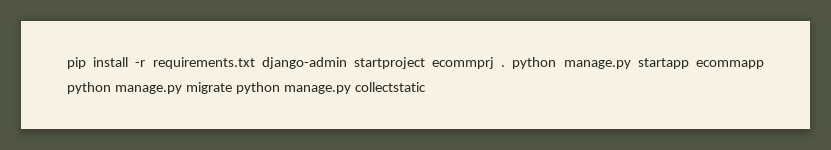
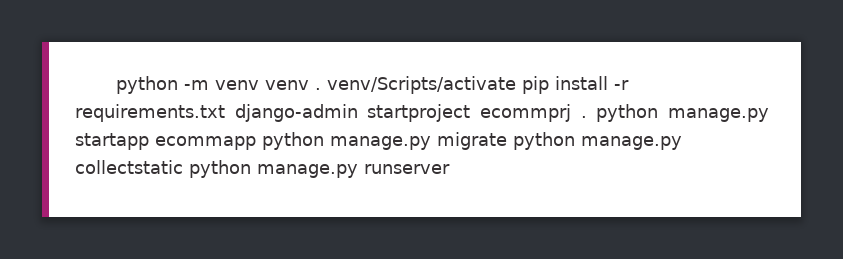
(67, 63) none -> [116,76,517,94] python -m venv venv . venv/Scripts/activate
(426, 87) none -> [189,160,450,178] python manage.py runserver

